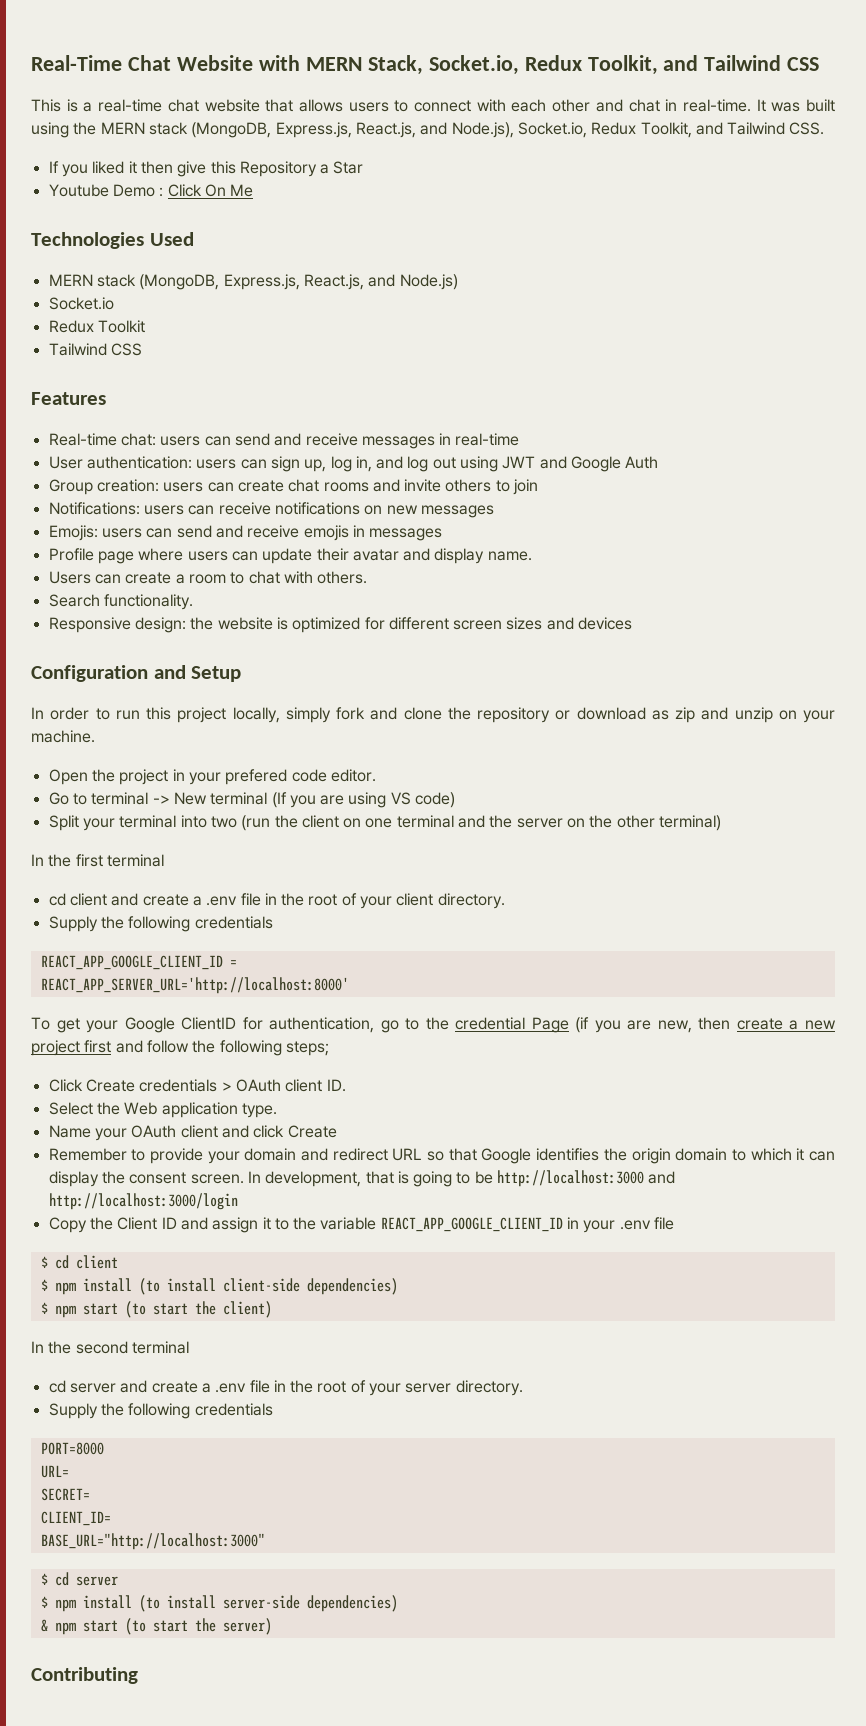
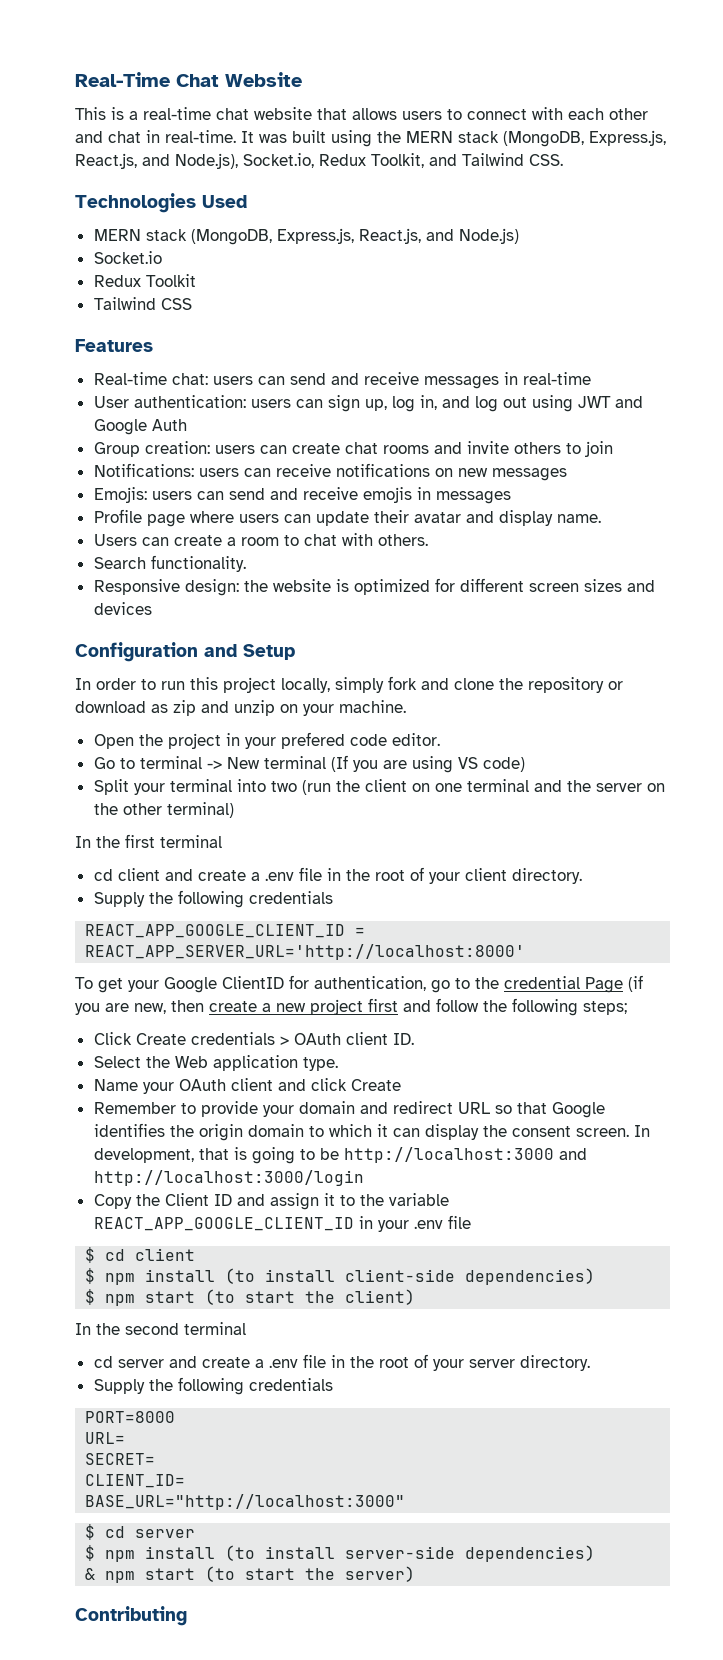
[258,55,820,75] with MERN Stack, Socket.io, Redux Toolkit, and Tailwind CSS -> (302, 79) none
[48,161,364,177] [48,184,254,197] // If you liked it then give this Repository a Star // Youtube Demo : Click On Me -> (563, 160) none

